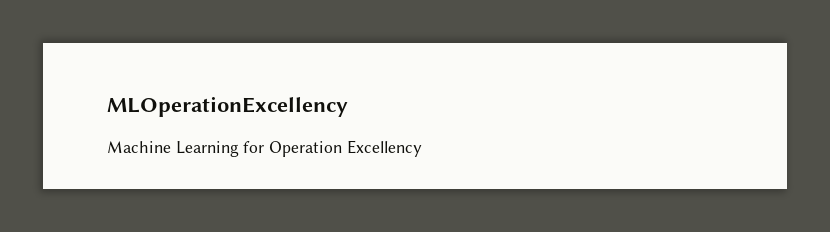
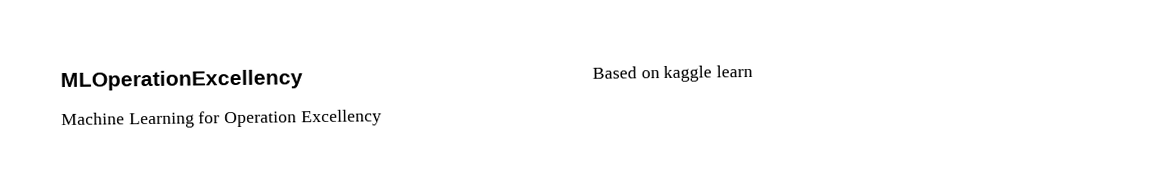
(422, 148) none -> [592,64,754,83] // Based on kaggle learn

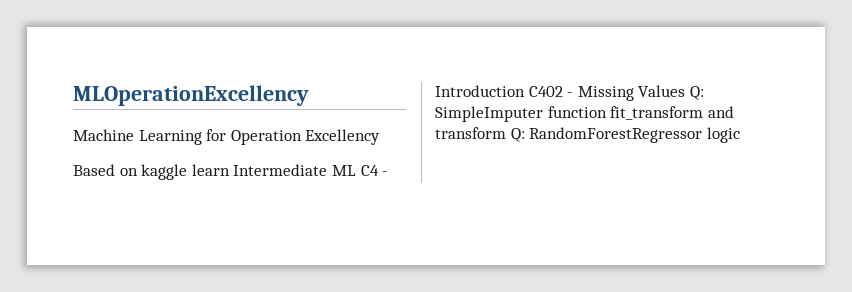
(754, 71) none -> [233,164,389,176] [435,85,704,101] [435,106,734,122] [435,127,740,143] Intermediate ML C4 - Introduction C402 - Missing Values Q: SimpleImputer function fit_transform and transform Q: RandomForestRegressor logic

